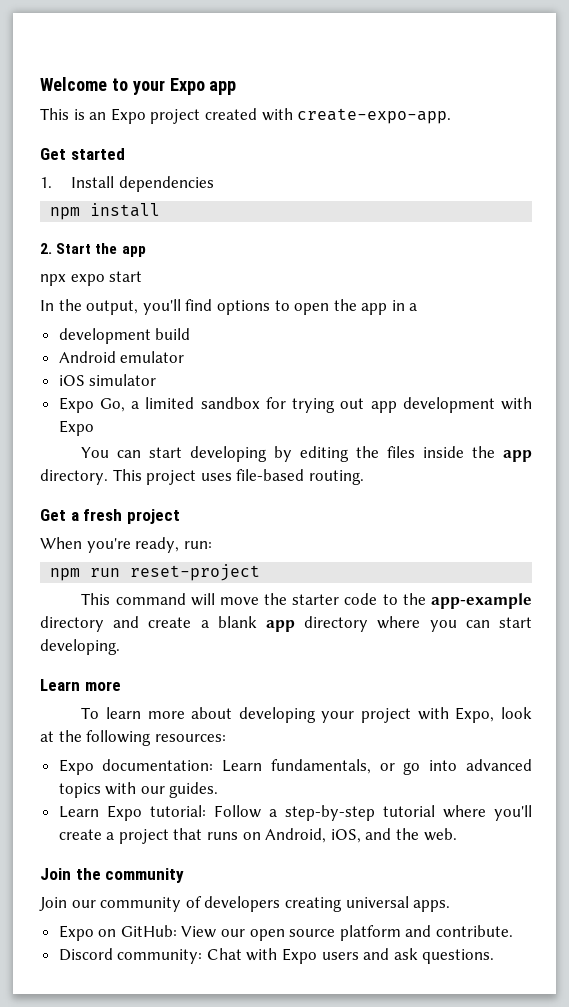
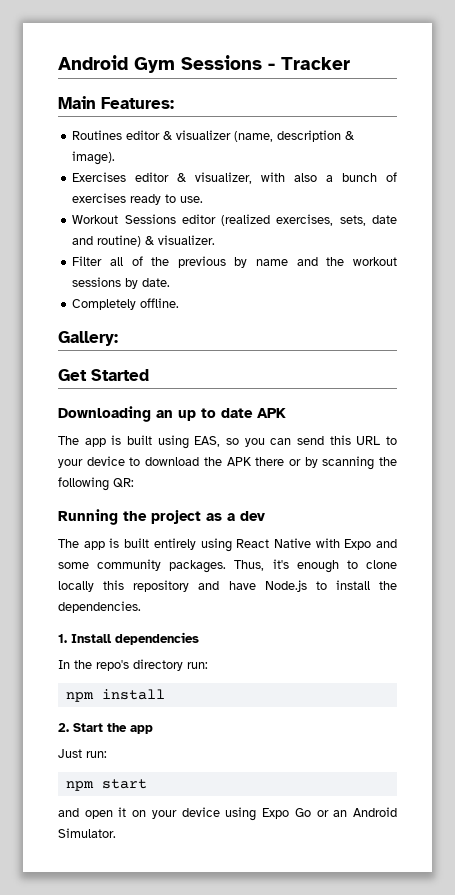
[40,77,237,95] [40,108,452,124] [40,148,125,160] [40,176,214,192] Welcome to your Expo app // This is an Expo project created with create-expo-app. // Get started // 1. Install dependencies -> [58,55,350,73] [58,96,174,109] [72,130,356,142] [72,151,116,165] [72,172,397,184] [72,193,204,205] [72,214,397,226] [72,235,216,247] [72,256,397,268] [72,277,171,289] [72,298,180,310] [58,331,118,346] [58,369,149,381] [58,406,286,422] [58,435,398,449] [58,456,397,470] [58,477,134,491] [58,509,265,525] [58,538,397,552] [58,559,397,573] [58,580,397,592] [58,601,141,613] [58,632,199,645] [58,659,208,671] Android Gym Sessions - Tracker // Main Features: // Routines editor & visualizer (name, description & image). // Exercises editor & visualizer, with also a bunch of exercises ready to use. // Workout Sessions editor (realized exercises, sets, date and routine) & visualizer. // Filter all of the previous by name and the workout sessions by date. // Completely offline. // Gallery: // Get Started // Downloading an up to date APK // The app is built using EAS, so you can send this URL to your device to download the APK there or by scanning the following QR: // Running the project as a dev // The app is built entirely using React Native with Expo and some community packages. Thus, it's enough to clone locally this repository and have Node.js to install the dependencies. // 1. Install dependencies // In the repo's directory run:
[40,271,143,286] [40,299,418,315] [58,328,191,344] [58,351,185,363] [58,374,157,386] [58,397,532,413] [58,420,94,436] [81,446,532,462] [40,469,364,485] [40,509,180,524] [40,537,212,553] [50,564,261,581] [81,593,532,609] [40,616,532,632] [40,639,120,655] [40,679,121,691] [81,707,532,723] [40,730,226,746] [58,759,532,775] [58,782,219,798] [58,805,532,821] [58,828,457,844] [40,868,185,883] [39,896,451,912] [58,925,514,941] [58,948,495,964] npx expo start // In the output, you'll find options to open the app in a // development build // Android emulator // iOS simulator // Expo Go, a limited sandbox for trying out app development with Expo // You can start developing by editing the files inside the app directory. This project uses file-based routing. // Get a fresh project // When you're ready, run: // npm run reset-project // This command will move the starter code to the app-example directory and create a blank app directory where you can start developing. // Learn more // To learn more about developing your project with Expo, look at the following resources: // Expo documentation: Learn fundamentals, or go into advanced topics with our guides. // Learn Expo tutorial: Follow a step-by-step tutorial where you'll create a project that runs on Android, iOS, and the web. // Join the community // Join our community of developers creating universal apps. // Expo on GitHub: View our open source platform and contribute. // Discord community: Chat with Expo users and ask questions. -> [58,749,107,758] [65,779,147,791] [58,807,398,821] [58,828,116,838] Just run: // npm start // and open it on your device using Expo Go or an Android Simulator.

